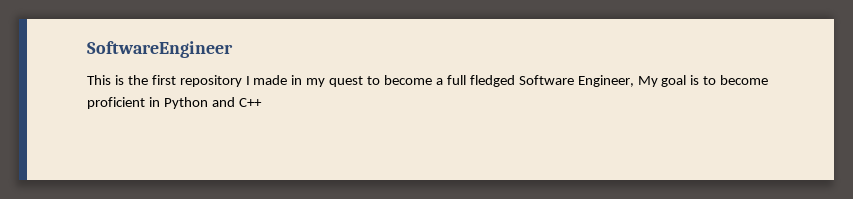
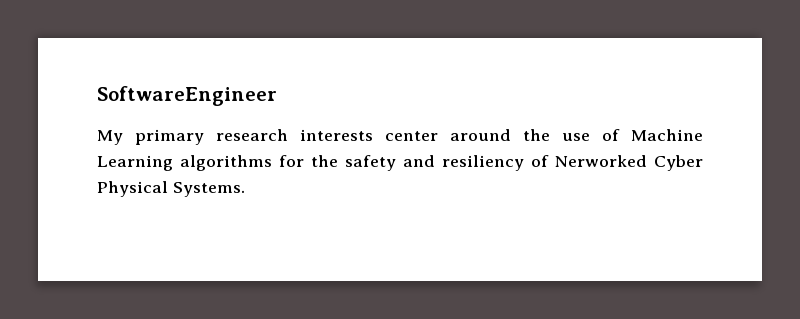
[87,75,769,87] [87,97,262,109] This is the first repository I made in my quest to become a full fledged Software Engineer, My goal is to become proficient in Python and C++ -> [97,129,703,145] [97,155,703,171] [97,181,245,197] My primary research interests center around the use of Machine Learning algorithms for the safety and resiliency of Nerworked Cyber Physical Systems.

